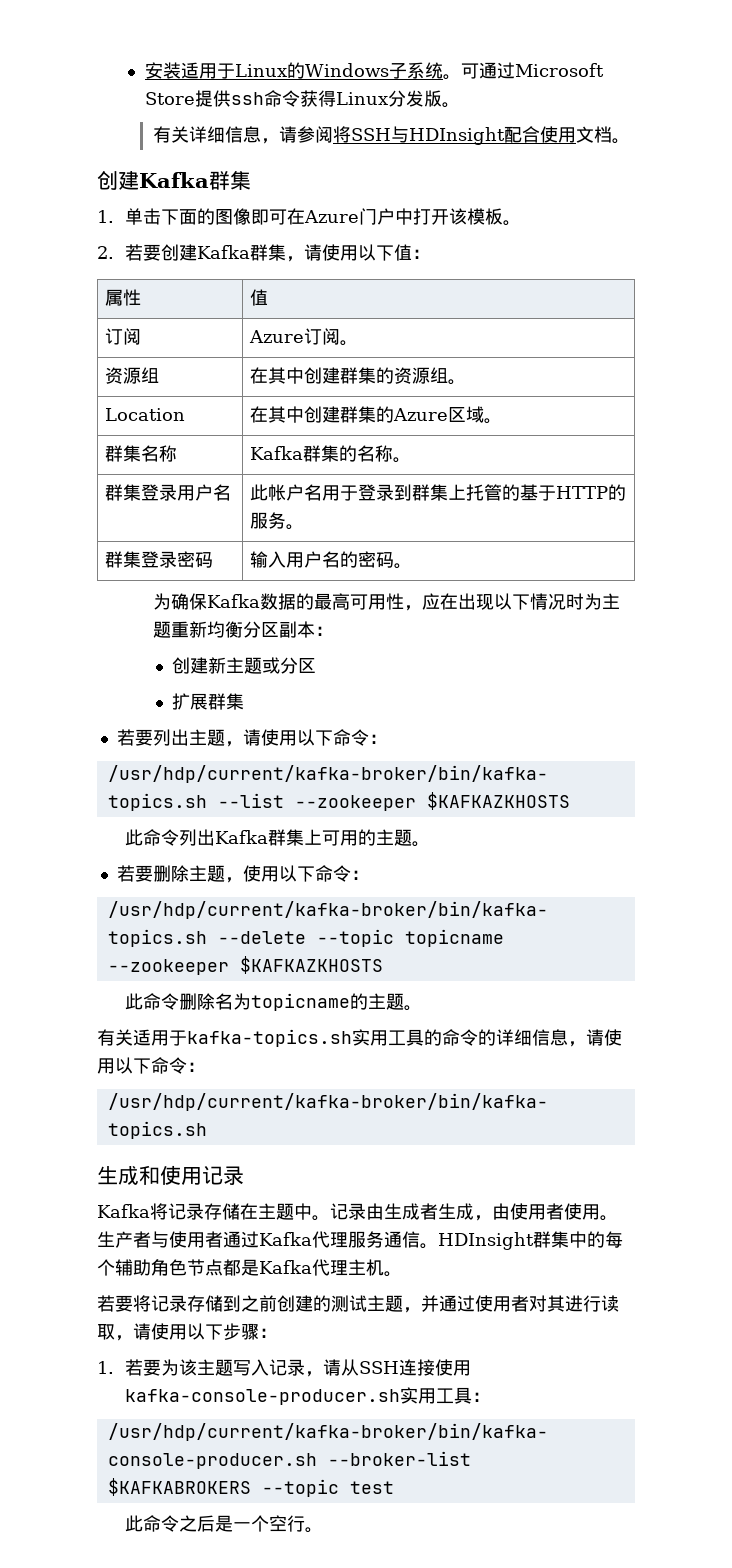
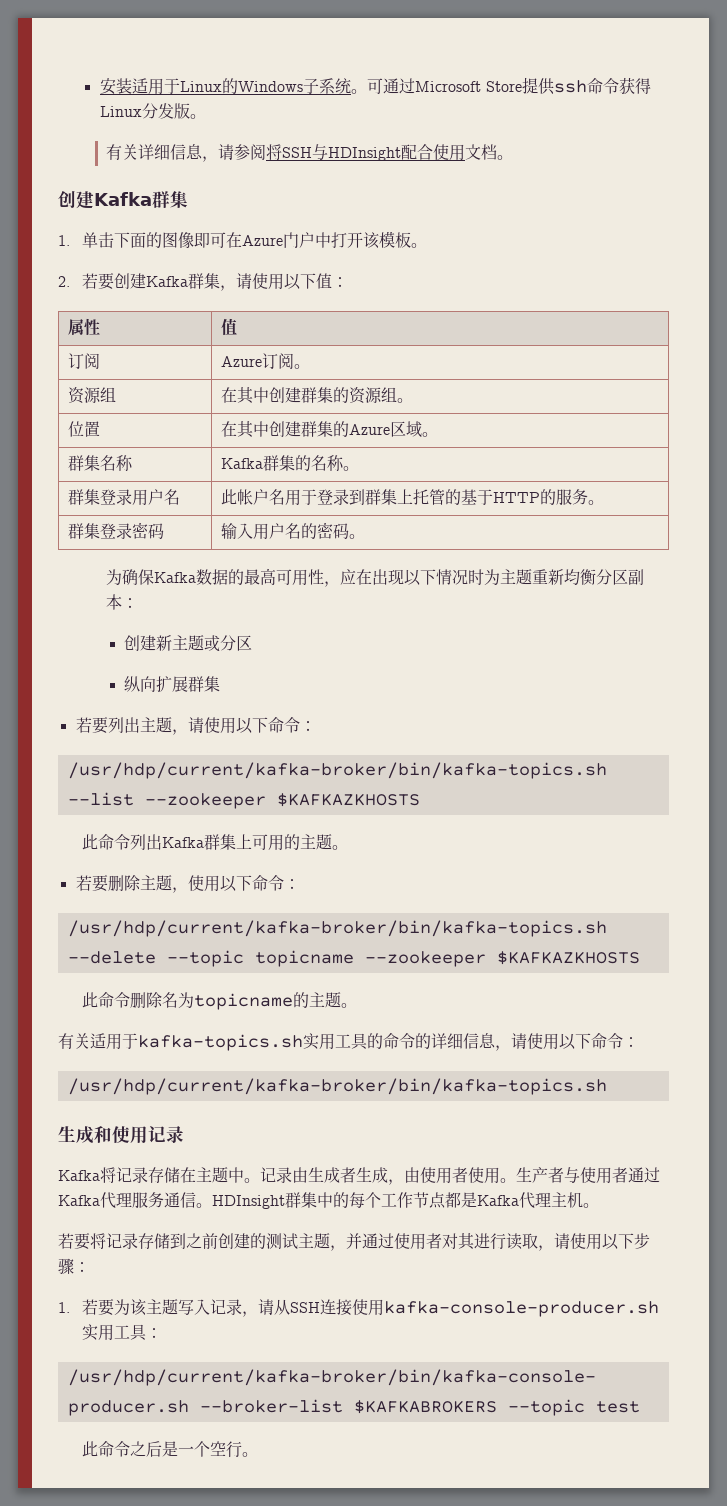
[105,408,186,421] Location -> [68,421,101,437] 位置
(317, 665) none -> [124,676,157,692] 纵向
[115,1259,187,1276] 辅助角色 -> [381,1192,413,1208] 工作

